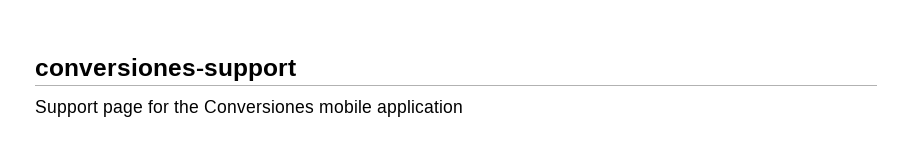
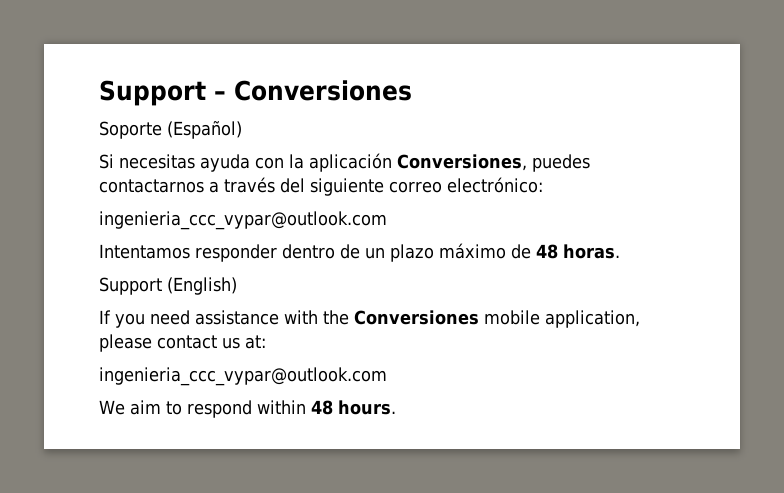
[35,58,296,81] [35,100,463,117] conversiones-support // Support page for the Conversiones mobile application -> [99,80,412,106] [99,121,242,139] [99,153,590,172] [99,177,543,196] [99,211,387,230] [99,243,620,262] [99,277,237,295] [99,310,640,328] [99,334,266,352] [99,367,387,386] [99,400,396,418] Support – Conversiones // Soporte (Español) // Si necesitas ayuda con la aplicación Conversiones, puedes contactarnos a través del siguiente correo electrónico: // ingenieria_ccc_vypar@outlook.com // Intentamos responder dentro de un plazo máximo de 48 horas. // Support (English) // If you need assistance with the Conversiones mobile application, please contact us at: // ingenieria_ccc_vypar@outlook.com // We aim to respond within 48 hours.

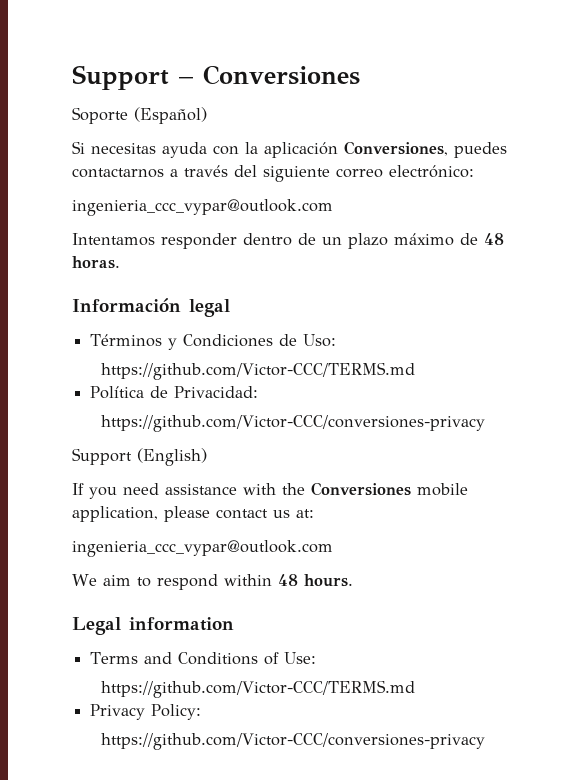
(620, 251) none -> [72,298,230,317] [90,334,337,350] [100,362,415,380] [90,386,259,399] [100,415,485,432] // Información legal // Términos y Condiciones de Uso: // https://github.com/Victor-CCC/TERMS.md // Política de Privacidad: // https://github.com/Victor-CCC/conversiones-privacy
(396, 407) none -> [72,617,234,635] [90,652,317,665] [100,680,415,698] [90,704,202,720] [100,733,485,750] // Legal information // Terms and Conditions of Use: // https://github.com/Victor-CCC/TERMS.md // Privacy Policy: // https://github.com/Victor-CCC/conversiones-privacy

